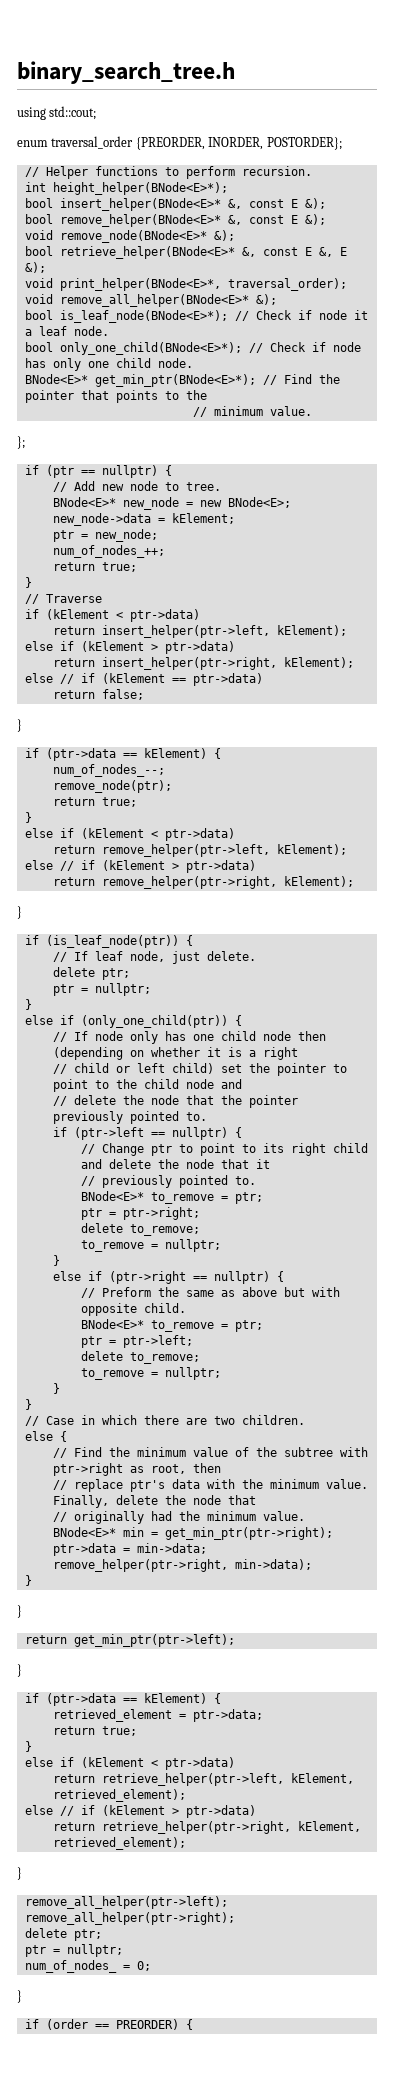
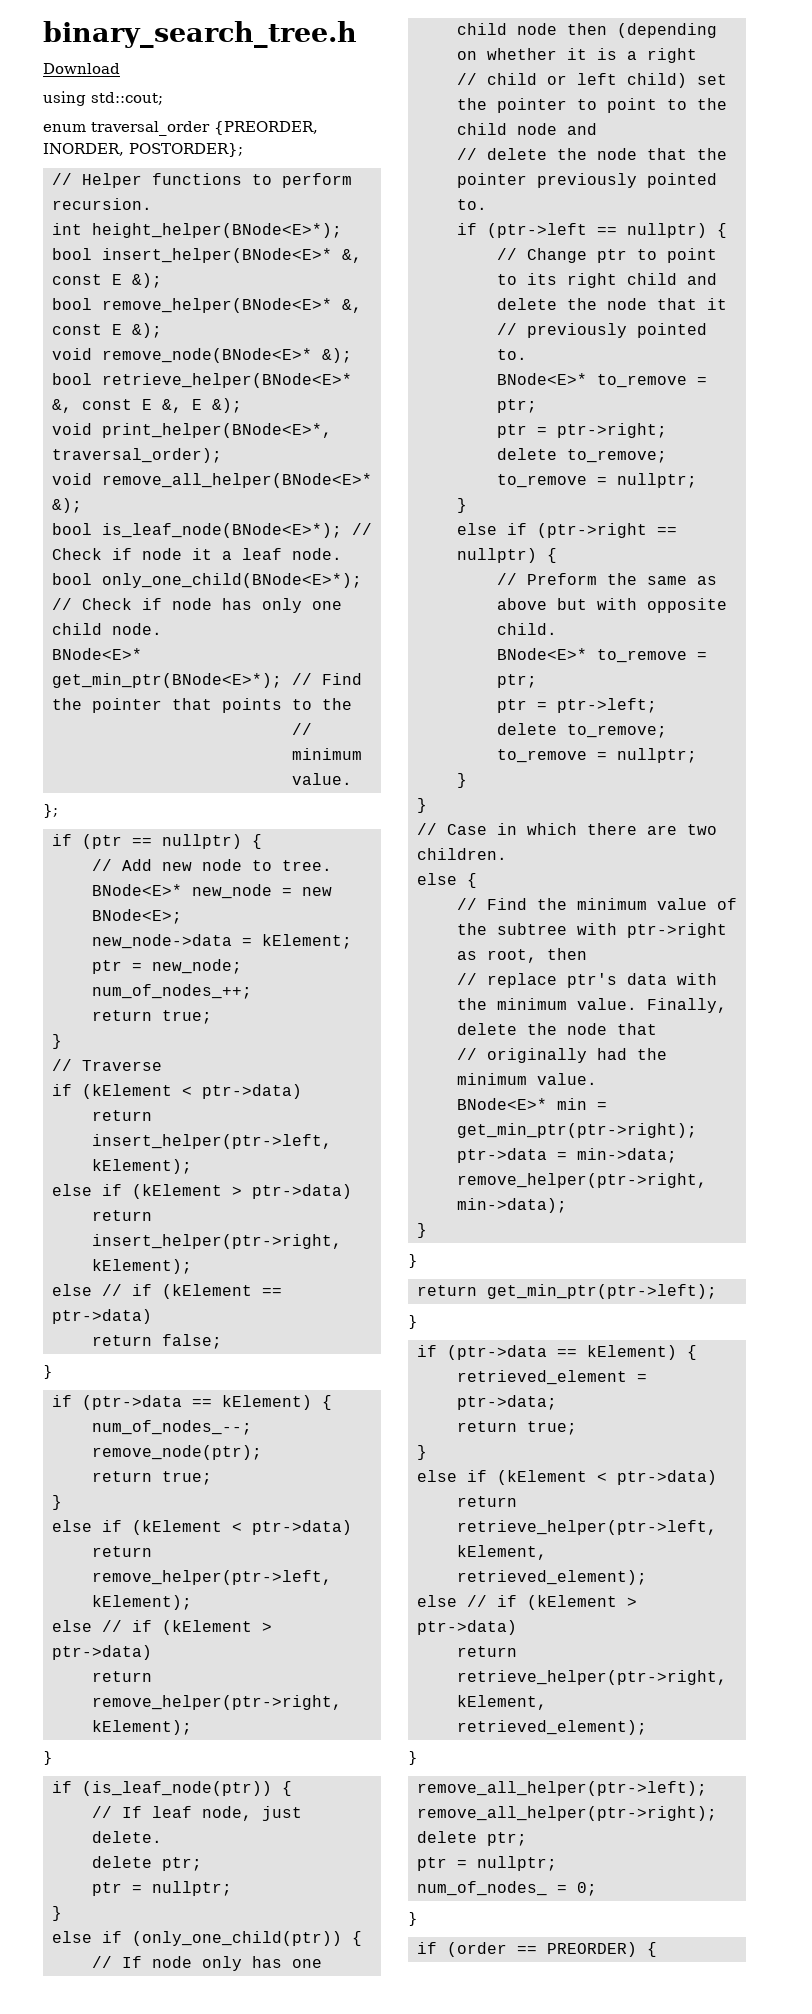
(235, 72) none -> [43,63,120,74] // Download

